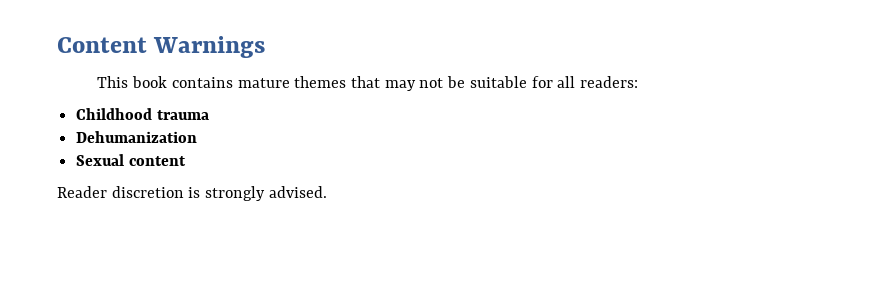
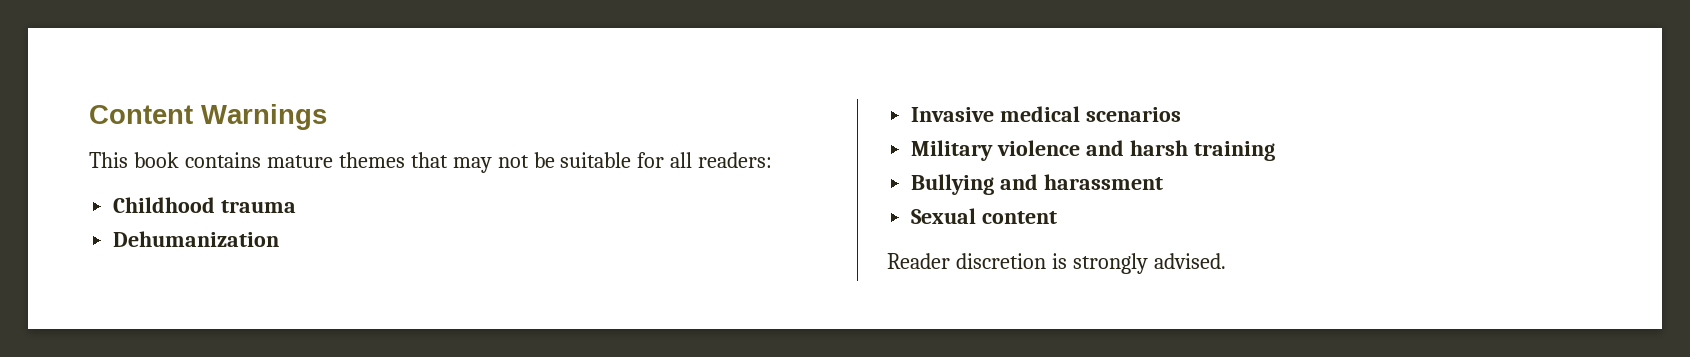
(198, 137) none -> [911,106,1182,122] [911,140,1275,161] [911,174,1164,195] // Invasive medical scenarios // Military violence and harsh training // Bullying and harassment

